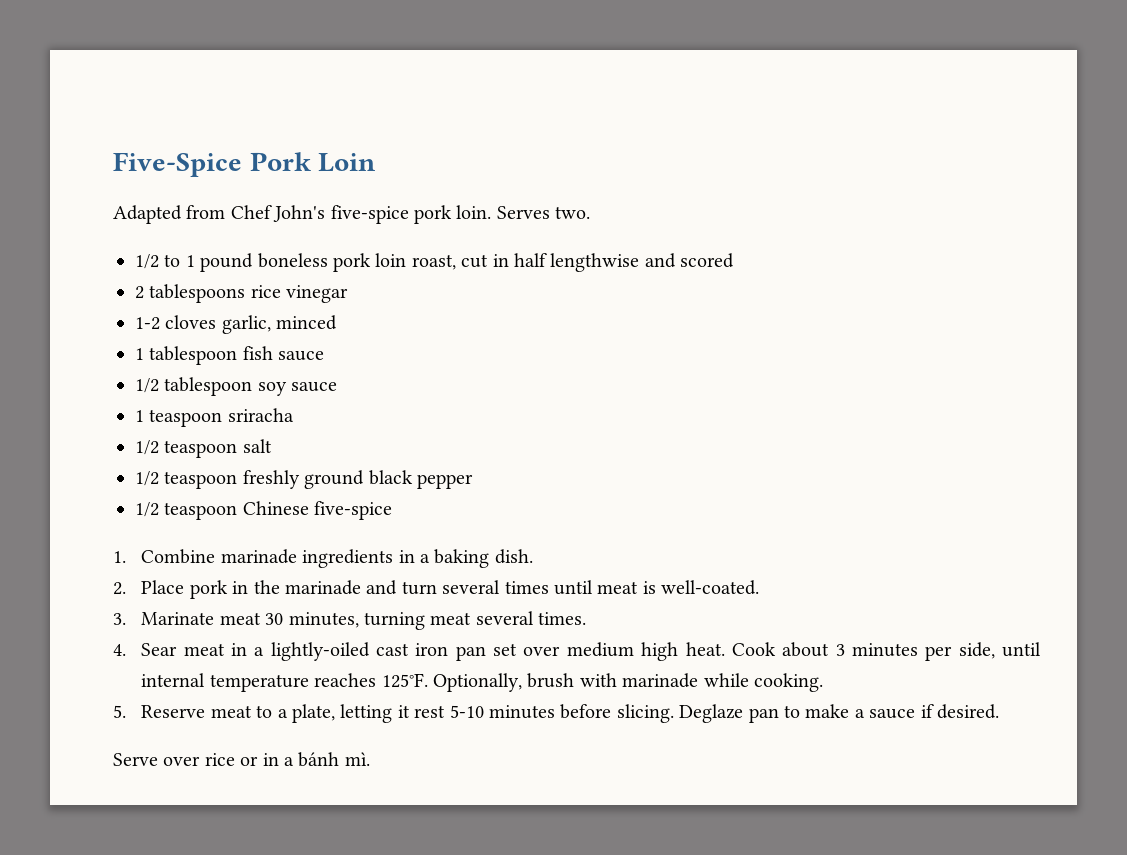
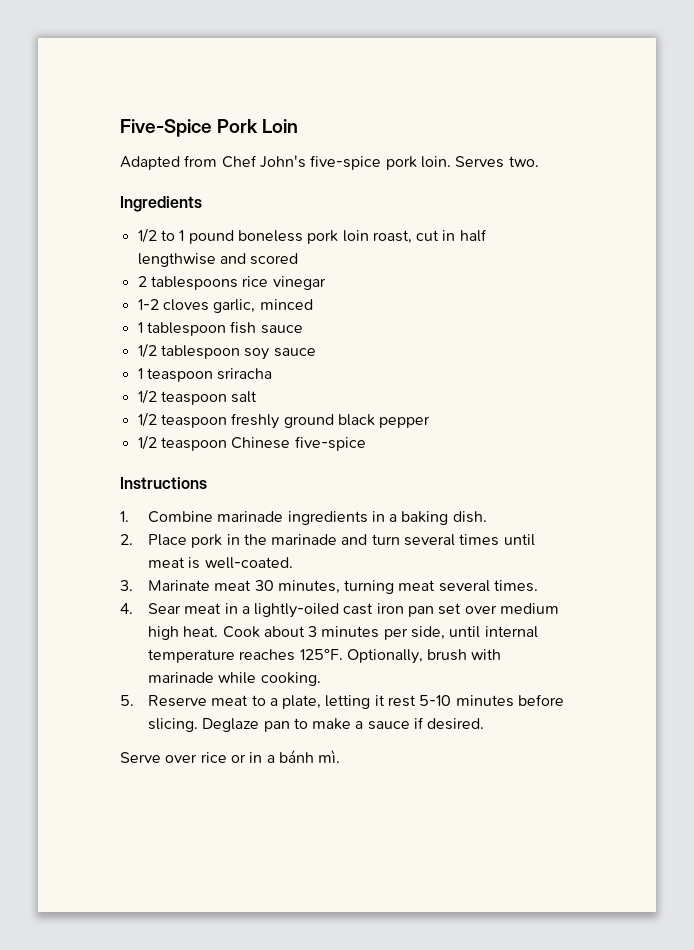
(591, 212) none -> [120,196,202,212] // Ingredients
(393, 510) none -> [120,477,207,489] // Instructions

